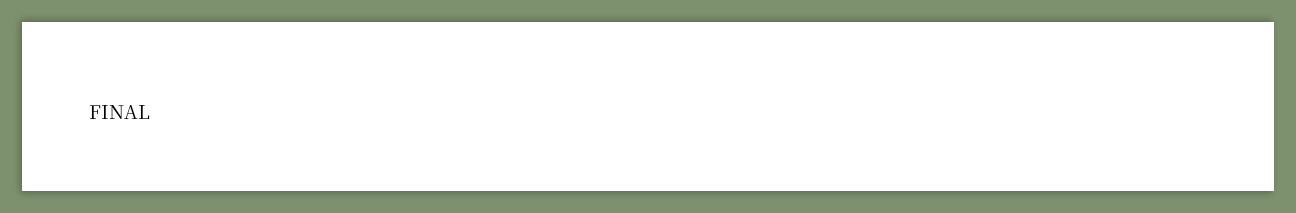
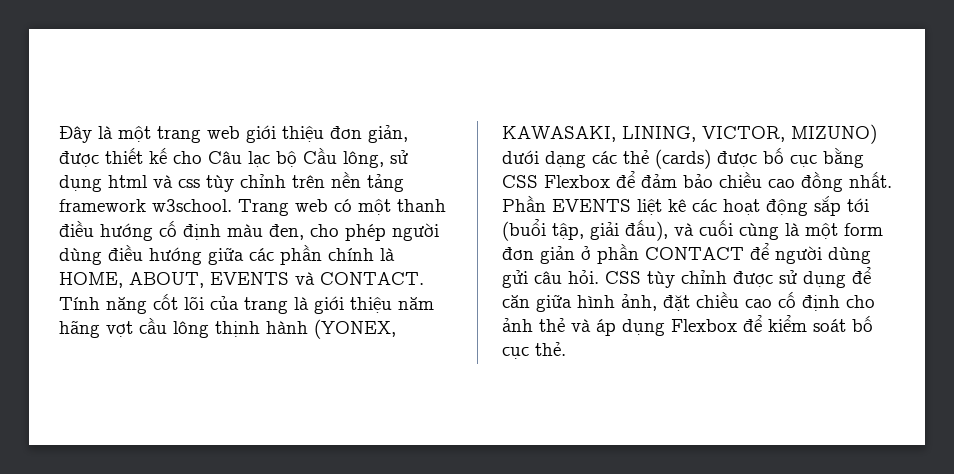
[89,105,150,119] FINAL -> [59,125,408,143] [59,147,408,168] [59,171,404,192] [59,199,446,216] [59,220,439,241] [59,244,395,265] [59,272,424,288] [59,293,434,314] [59,317,396,339] [502,124,877,144] [502,147,864,169] [502,171,892,192] [502,195,869,216] [502,219,883,241] [502,243,871,264] [502,267,871,288] [502,291,875,312] [502,315,873,336] [502,342,566,359] Đây là một trang web giới thiệu đơn giản, được thiết kế cho Câu lạc bộ Cầu lông, sử dụng html và css tùy chỉnh trên nền tảng framework w3school. Trang web có một thanh điều hướng cố định màu đen, cho phép người dùng điều hướng giữa các phần chính là HOME, ABOUT, EVENTS và CONTACT. Tính năng cốt lõi của trang là giới thiệu năm hãng vợt cầu lông thịnh hành (YONEX, KAWASAKI, LINING, VICTOR, MIZUNO) dưới dạng các thẻ (cards) được bố cục bằng CSS Flexbox để đảm bảo chiều cao đồng nhất. Phần EVENTS liệt kê các hoạt động sắp tới (buổi tập, giải đấu), và cuối cùng là một form đơn giản ở phần CONTACT để người dùng gửi câu hỏi. CSS tùy chỉnh được sử dụng để căn giữa hình ảnh, đặt chiều cao cố định cho ảnh thẻ và áp dụng Flexbox để kiểm soát bố cục thẻ.

